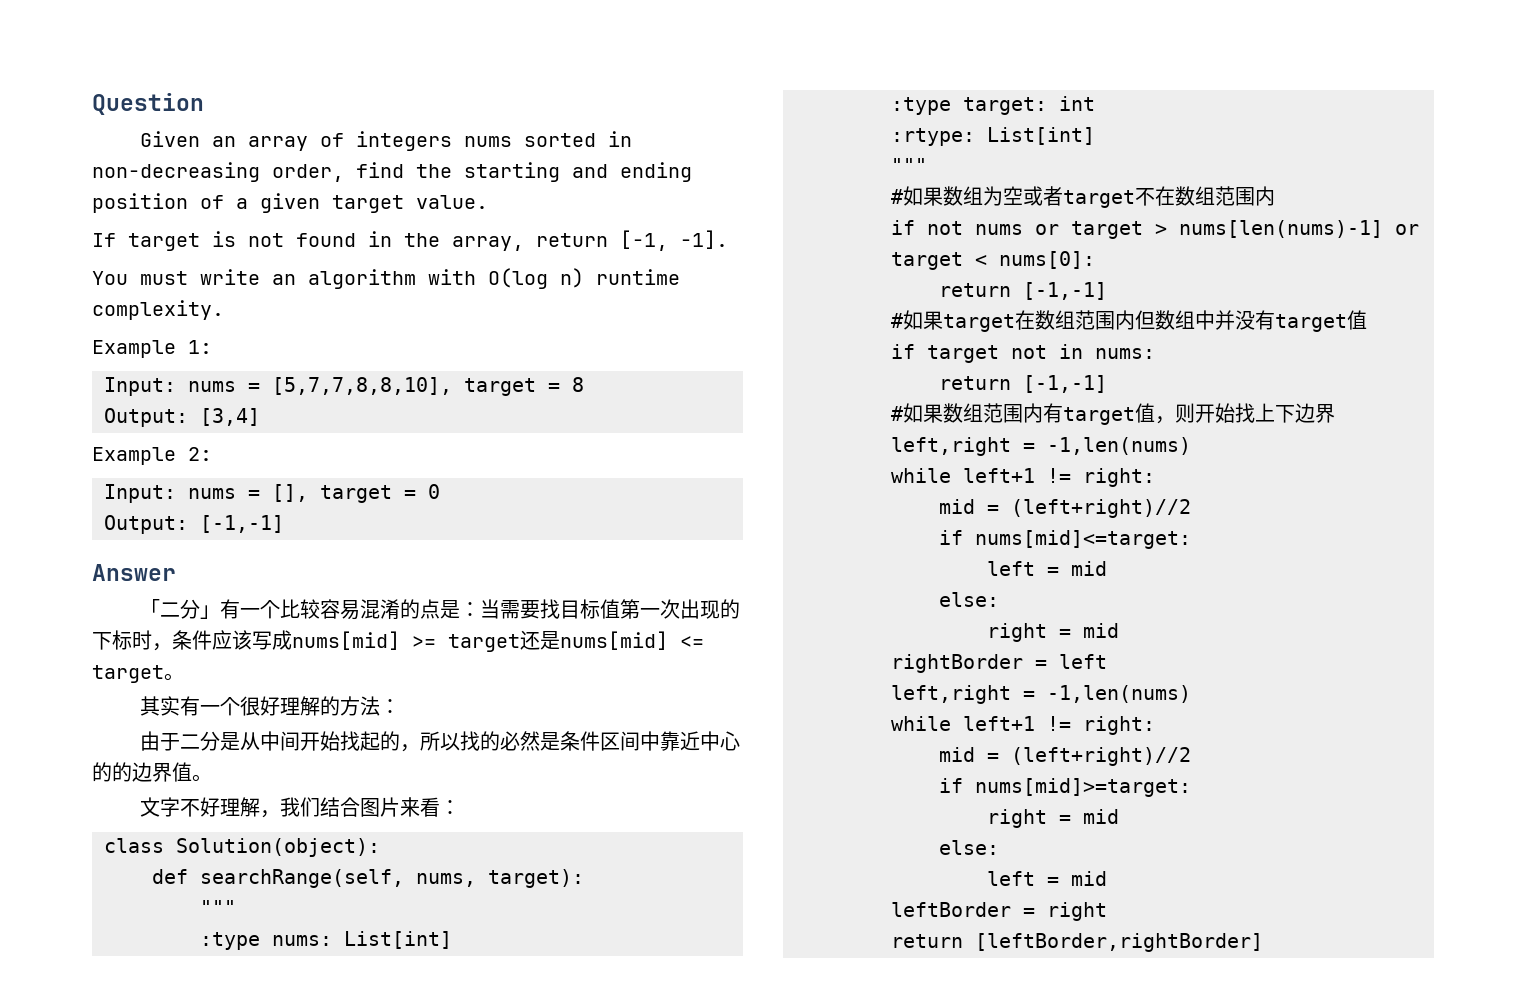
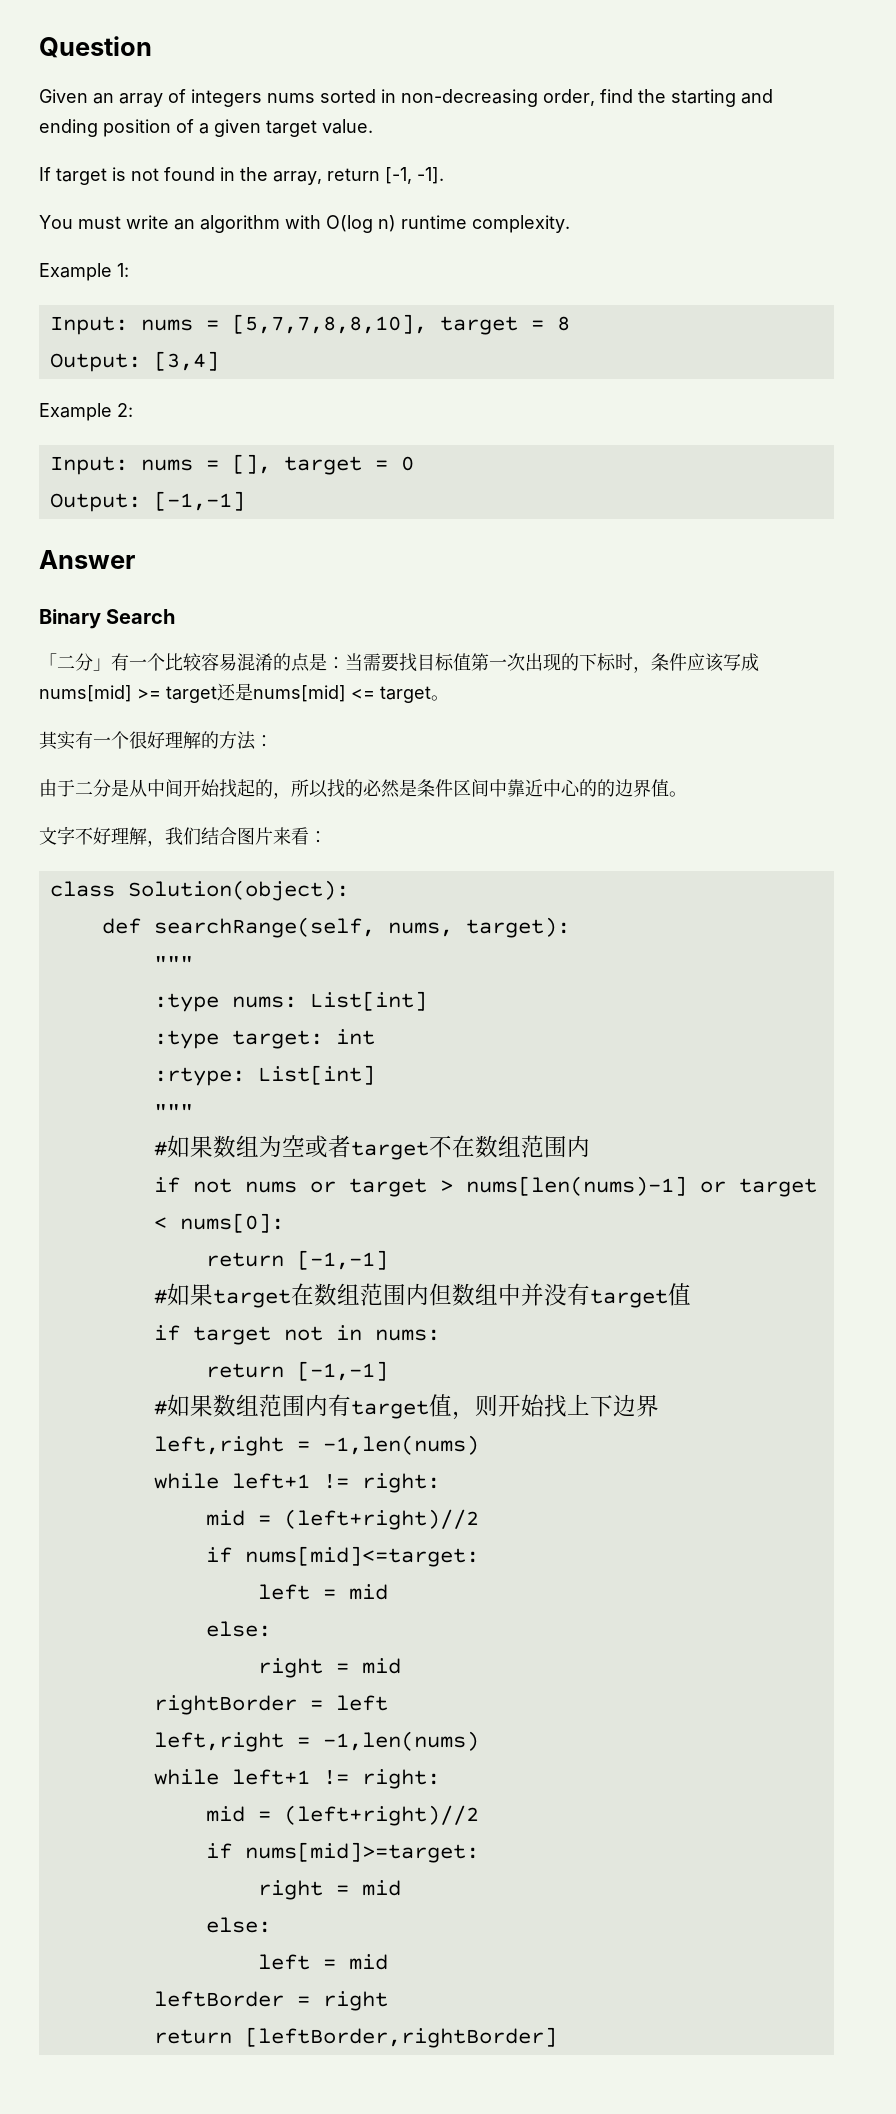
(176, 572) none -> [39,609,176,629] // Binary Search

